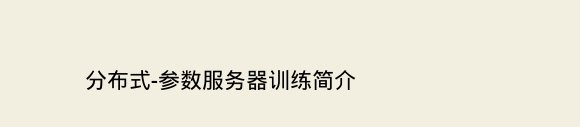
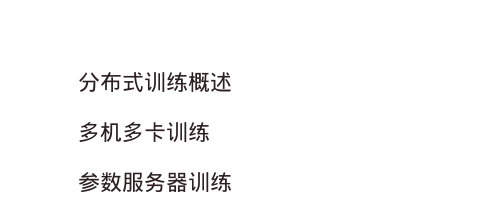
[151,80,158,88] - -> [144,72,232,93] [78,122,210,143] 训练概述 // 多机多卡训练 //
[312,70,356,91] 简介 -> (232, 182) none

